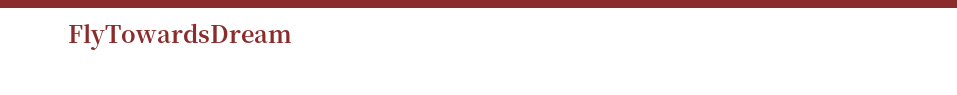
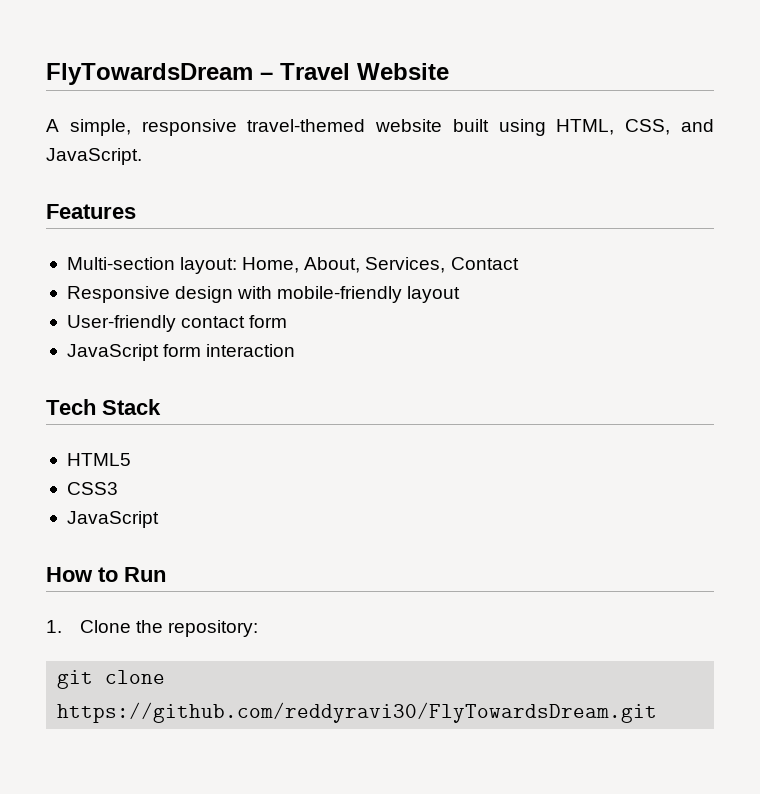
(292, 36) none -> [260,63,449,80] [46,119,715,136] [46,148,142,165] [46,204,136,219] [66,257,519,274] [66,286,461,303] [66,315,288,332] [66,344,296,361] [46,399,161,415] [66,453,131,466] [66,482,118,495] [66,511,159,528] [46,567,166,582] [46,620,259,637] [57,670,166,689] [57,702,658,723] – Travel Website // A simple, responsive travel-themed website built using HTML, CSS, and JavaScript. // Features // Multi-section layout: Home, About, Services, Contact // Responsive design with mobile-friendly layout // User-friendly contact form // JavaScript form interaction // Tech Stack // HTML5 // CSS3 // JavaScript // How to Run // 1. Clone the repository: // git clone https://github.com/reddyravi30/FlyTowardsDream.git

